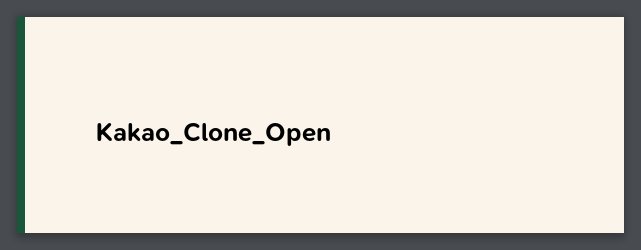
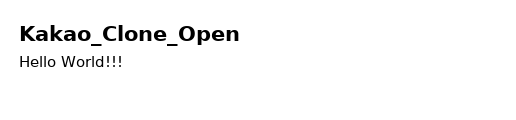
(331, 134) none -> [19,56,123,67] // Hello World!!!

